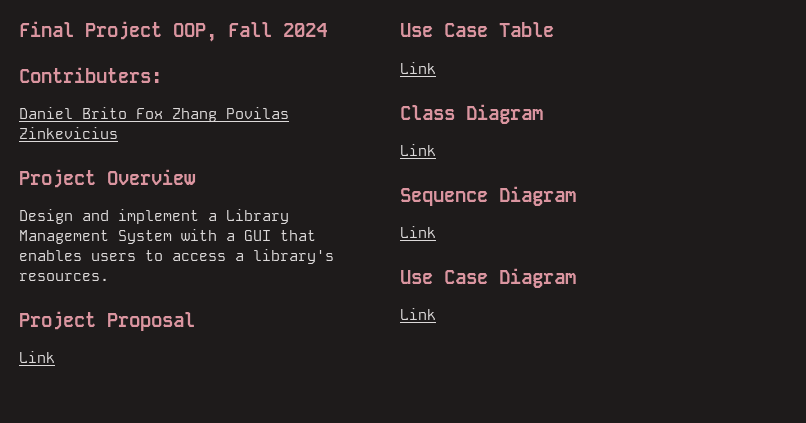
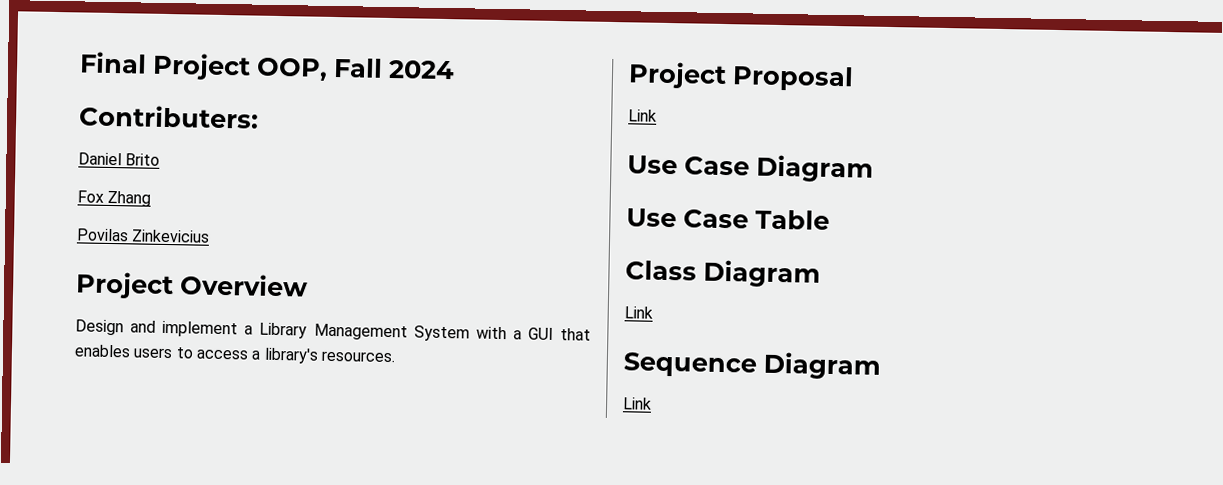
(127, 113) none -> (161, 159) //
(217, 115) none -> (152, 198) //
(55, 357) none -> [627,154,874,183] // Use Case Diagram
[400,62,436,74] // Link -> (830, 219) none
[400,268,576,288] [400,308,436,320] // Use Case Diagram // Link -> (652, 403) none

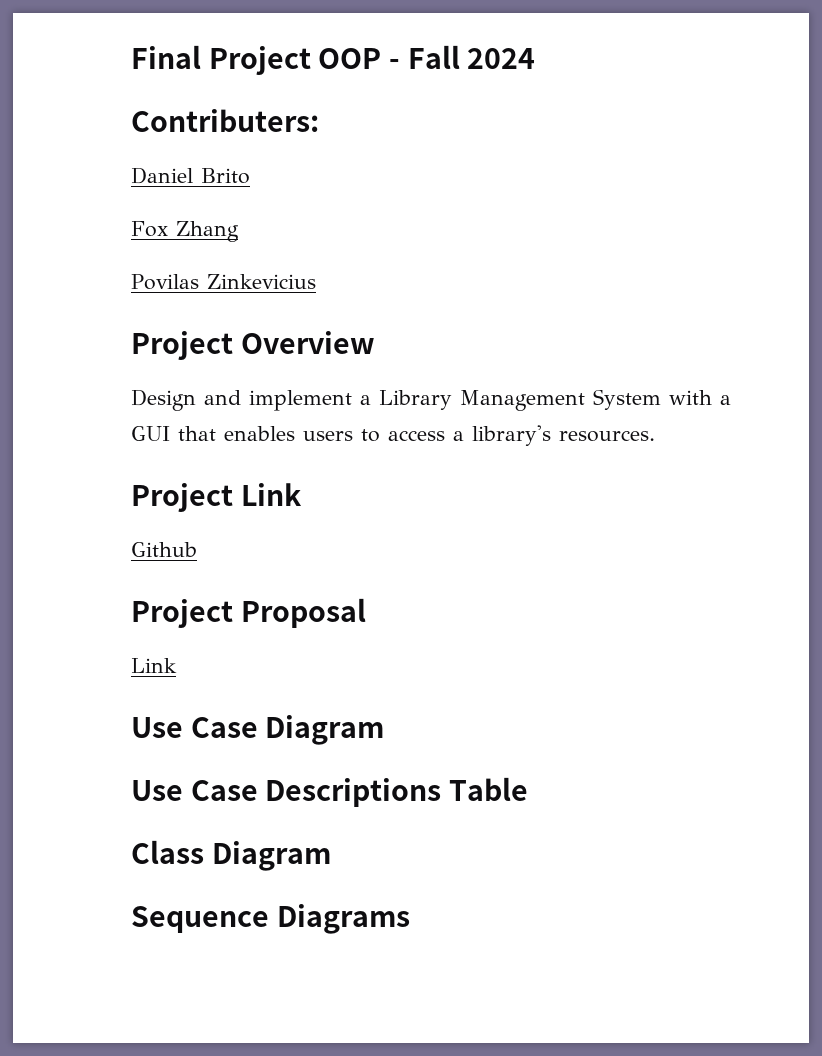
[256,57,328,81] OOP, -> [318,48,401,69] OOP -
(395, 356) none -> [131,483,302,512] [131,542,197,557] // Project Link // Github
(749, 219) none -> [265,778,442,807] Descriptions
[624,306,653,319] // Link -> (331, 856) none
[763,351,882,380] [623,397,652,410] Diagram // Link -> [276,904,410,934] Diagrams

